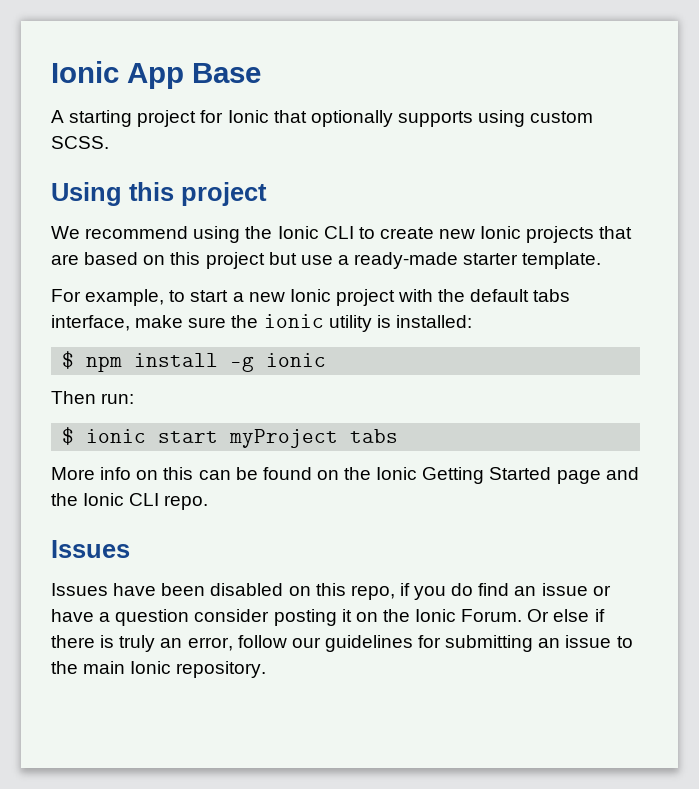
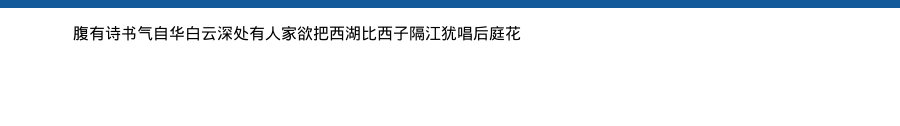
[51,61,261,89] [51,110,594,127] [51,136,109,149] [51,182,267,206] [51,226,633,243] [51,252,602,269] [51,289,571,306] [51,314,472,332] [62,351,327,372] [51,391,135,404] [62,427,399,448] [51,467,639,484] [51,493,209,510] [51,540,130,558] [51,583,611,600] [51,609,605,626] [51,635,633,652] [51,661,267,678] Ionic App Base // A starting project for Ionic that optionally supports using custom SCSS. // Using this project // We recommend using the Ionic CLI to create new Ionic projects that are based on this project but use a ready-made starter template. // For example, to start a new Ionic project with the default tabs interface, make sure the ionic utility is installed: // $ npm install -g ionic // Then run: // $ ionic start myProject tabs // More info on this can be found on the Ionic Getting Started page and the Ionic CLI repo. // Issues // Issues have been disabled on this repo, if you do find an issue or have a question consider posting it on the Ionic Forum. Or else if there is truly an error, follow our guidelines for submitting an issue to the main Ionic repository. -> [73,25,521,41] 腹有诗书气自华白云深处有人家欲把西湖比西子隔江犹唱后庭花

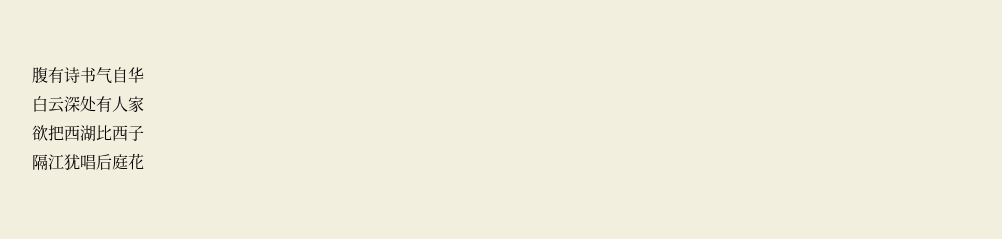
(185, 33) none -> (144, 75) //
(297, 33) none -> (144, 104) //
(409, 33) none -> (144, 133) //

